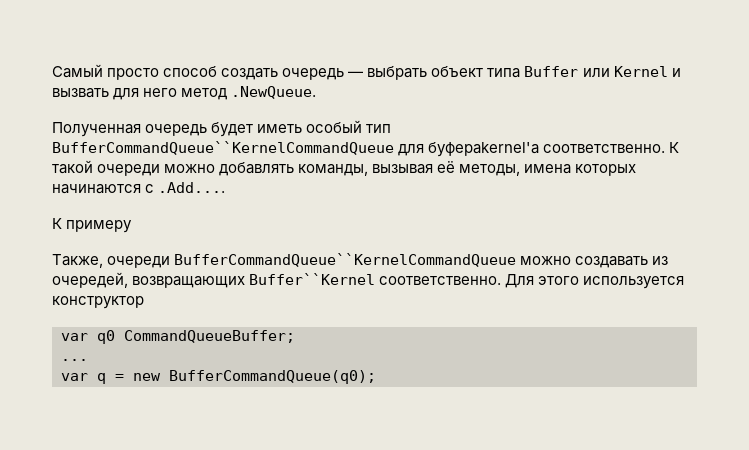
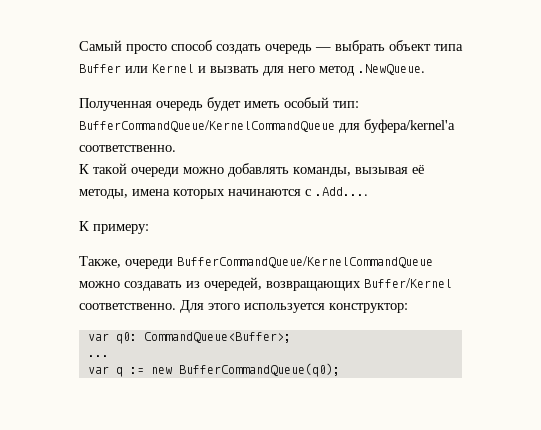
[366,124,392,133] [52,141,666,157] тип BufferCommandQueue``KernelCommandQueue для буфераkernel'а соответственно. -> [333,101,359,108] [79,119,455,133] [79,145,176,152] тип: BufferCommandQueue/KernelCommandQueue для буфера/kernel'а соответственно. //
[66,220,133,233] примеру -> [93,224,149,234] примеру:
[174,253,517,267] BufferCommandQueue``KernelCommandQueue -> [177,256,433,268] BufferCommandQueue/KernelCommandQueue
[249,273,376,285] Buffer``Kernel -> [364,278,452,288] Buffer/Kernel
[52,296,144,309] [61,330,295,344] конструктор // var q0 CommandQueueBuffer; -> [329,303,408,313] [87,332,291,344] конструктор: // var q0: CommandQueue<Buffer>;
[115,374,124,381] = -> [129,367,144,374] :=

